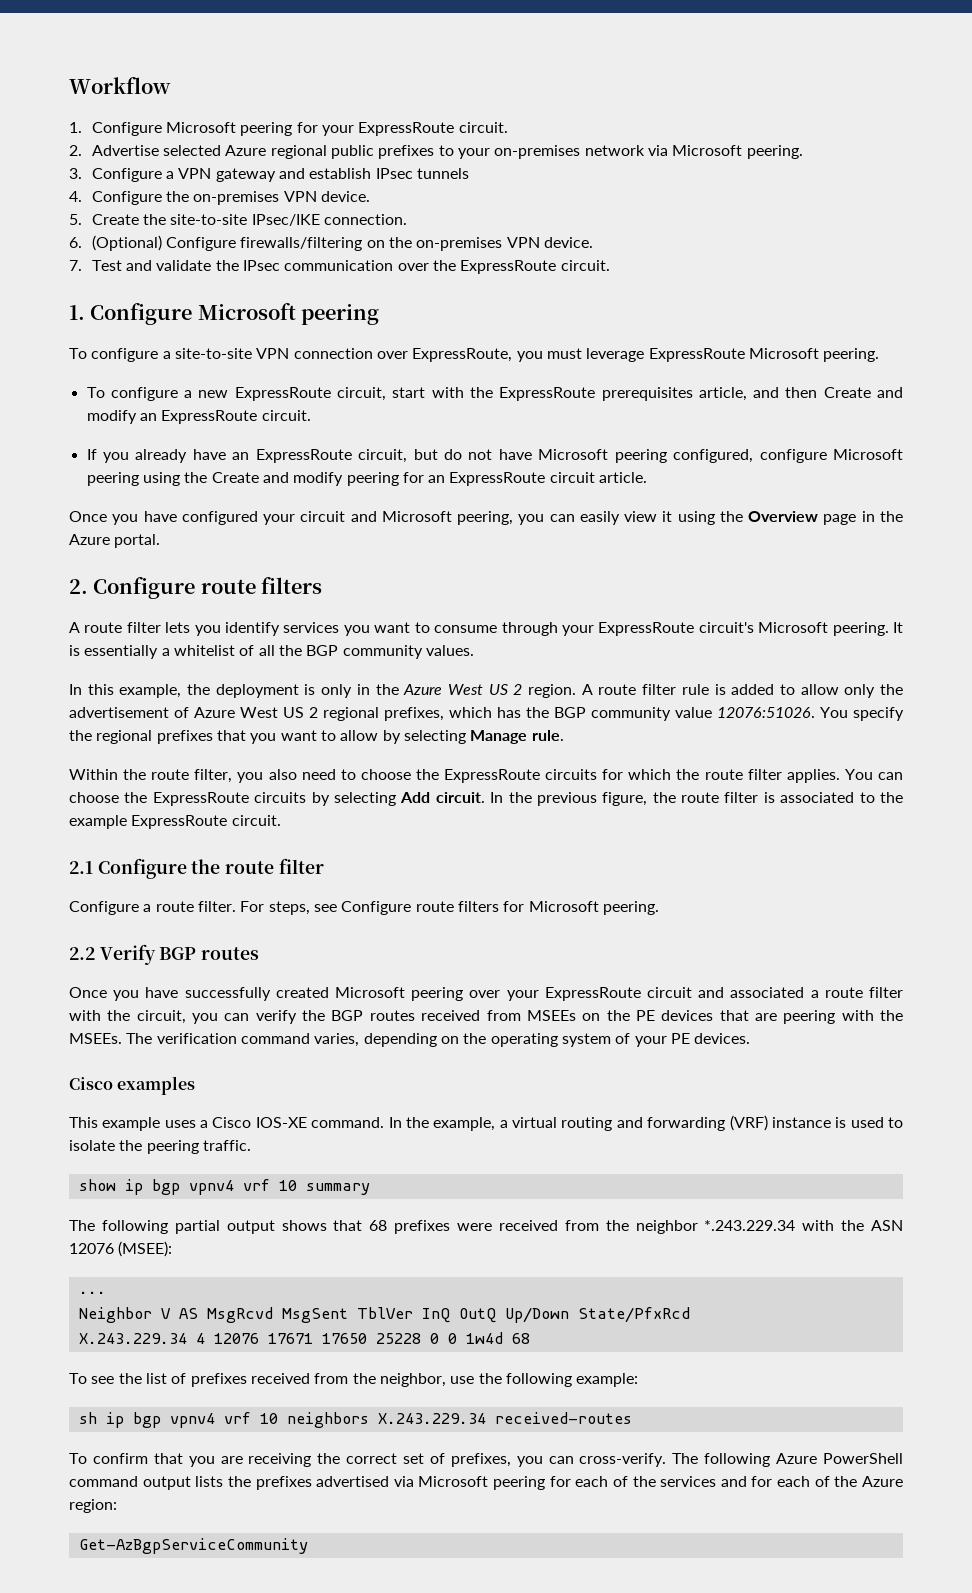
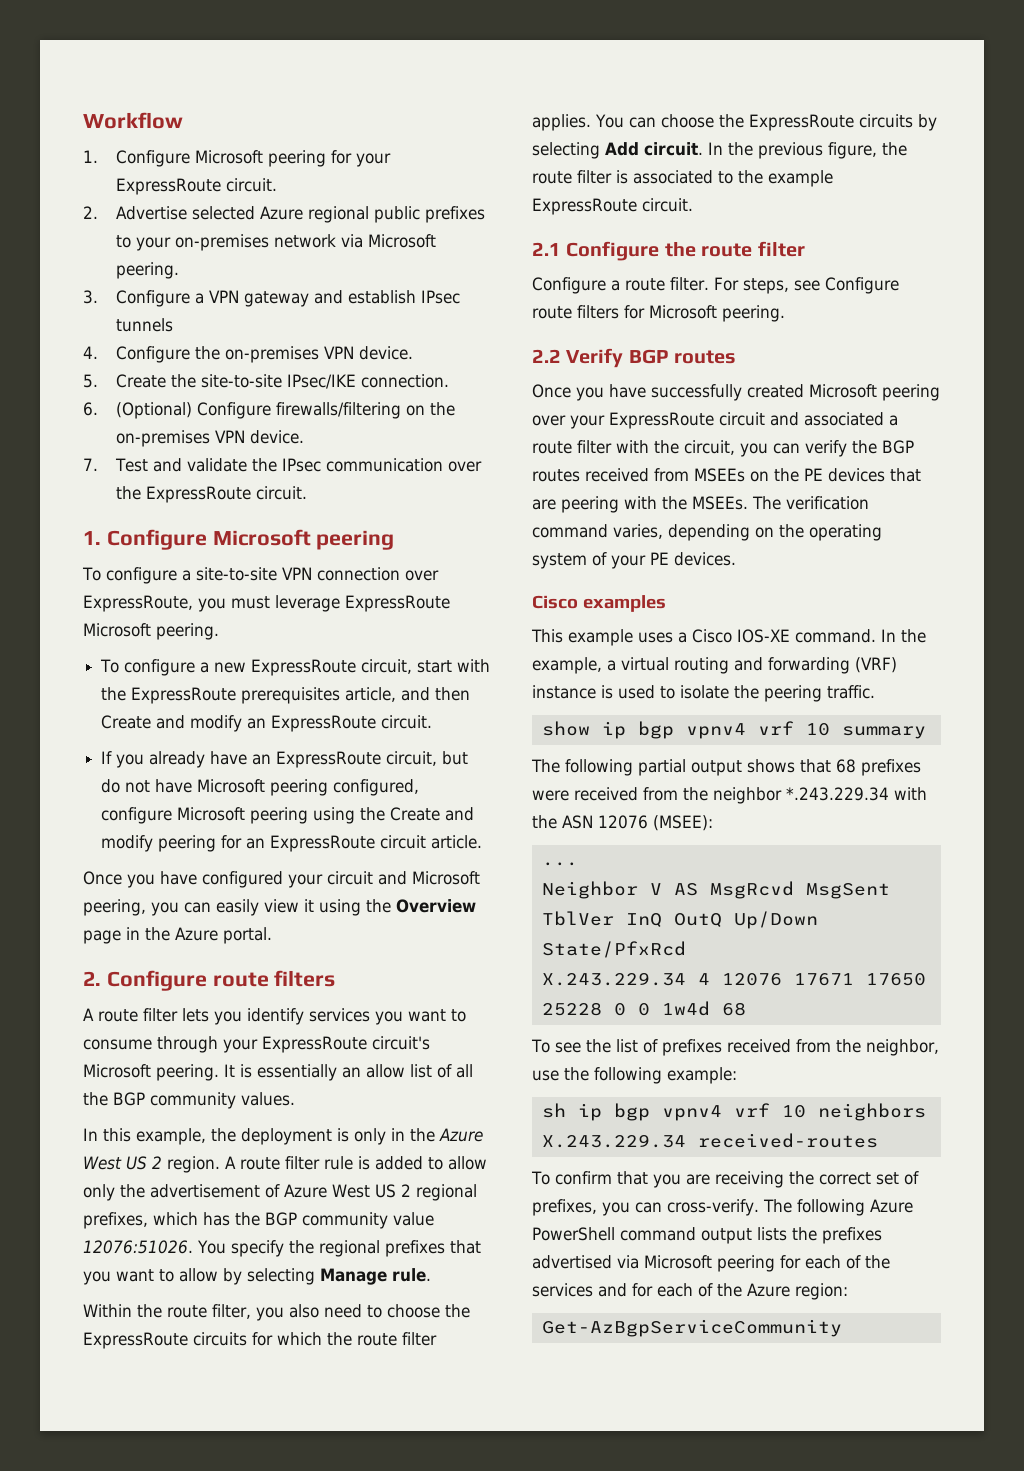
[161,645,235,656] a whitelist -> [342,1064,432,1078] an allow list

